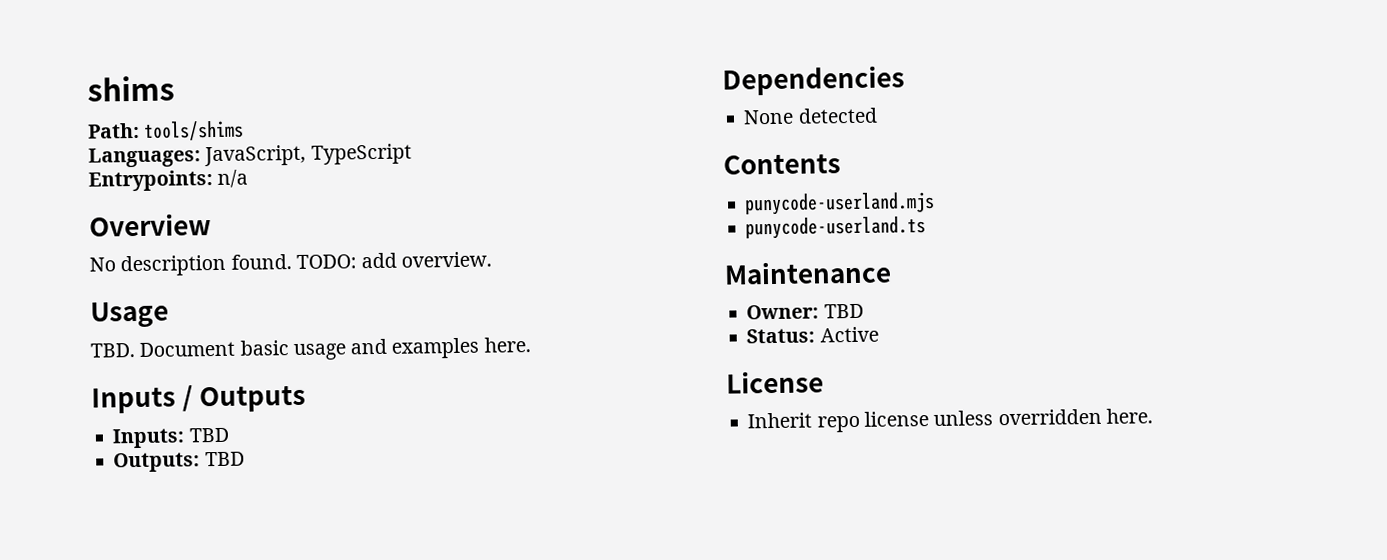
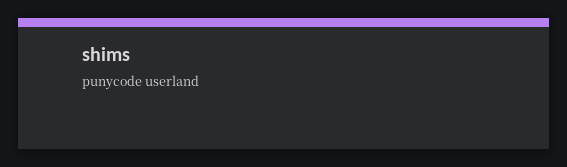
[87,120,245,141] [88,143,412,168] [88,169,249,192] [89,213,211,237] [89,251,493,277] [90,301,169,328] [90,337,531,361] [91,385,307,414] [112,427,229,449] [113,451,245,473] [722,65,905,96] [743,107,878,125] [723,154,841,175] [744,191,936,216] [745,216,927,240] [724,260,892,285] [746,303,864,320] [746,326,879,344] [726,370,824,394] [747,408,1153,433] Path: tools/shims // Languages: JavaScript, TypeScript // Entrypoints: n/a // Overview // No description found. TODO: add overview. // Usage // TBD. Document basic usage and examples here. // Inputs / Outputs // Inputs: TBD // Outputs: TBD // Dependencies // None detected // Contents // punycode-userland.mjs // punycode-userland.ts // Maintenance // Owner: TBD // Status: Active // License // Inherit repo license unless overridden here. -> [82,75,200,90] punycode userland

